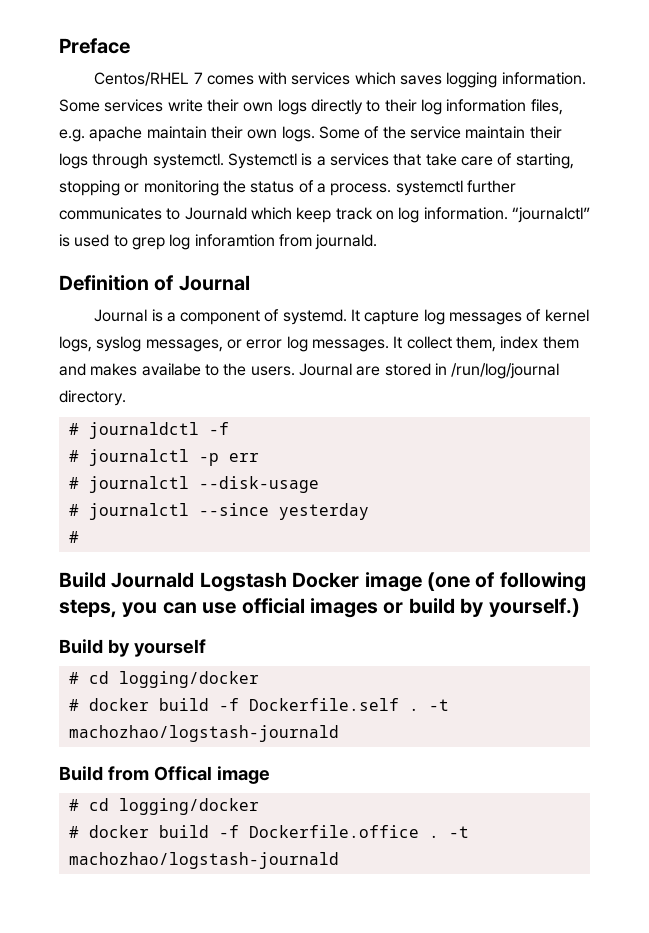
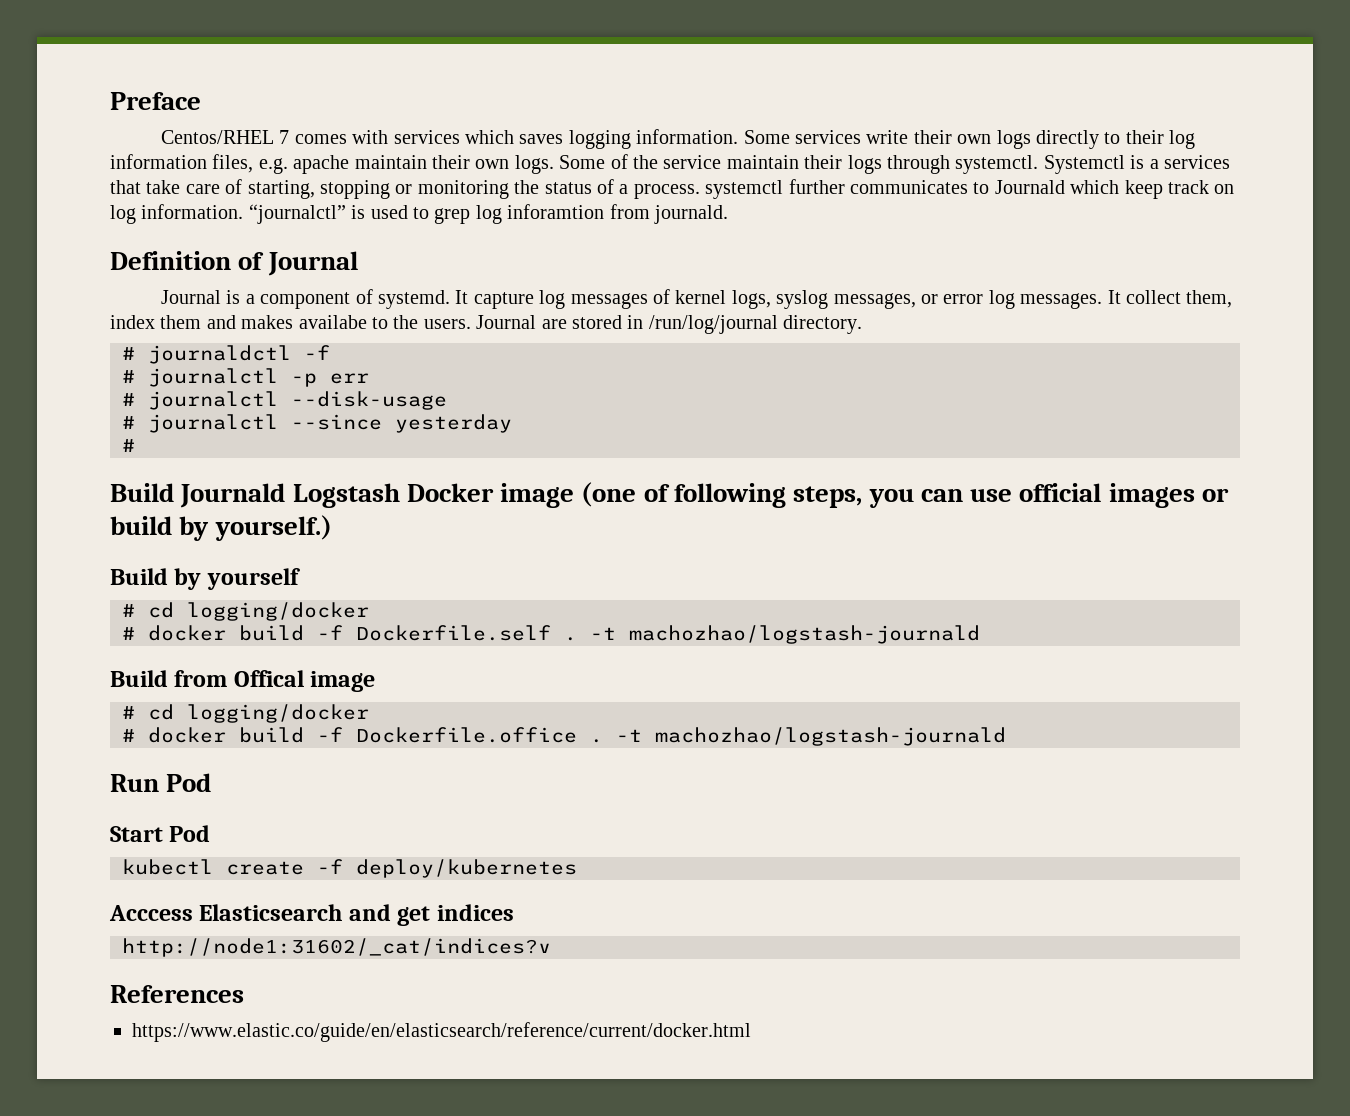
(339, 860) none -> [110,773,212,792] [110,825,211,842] [122,859,577,878] [109,904,514,926] [122,938,551,957] [110,985,244,1003] [132,1022,751,1042] // Run Pod // Start Pod // kubectl create -f deploy/kubernetes // Acccess Elasticsearch and get indices // http://node1:31602/_cat/indices?v // References // https://www.elastic.co/guide/en/elasticsearch/reference/current/docker.html

